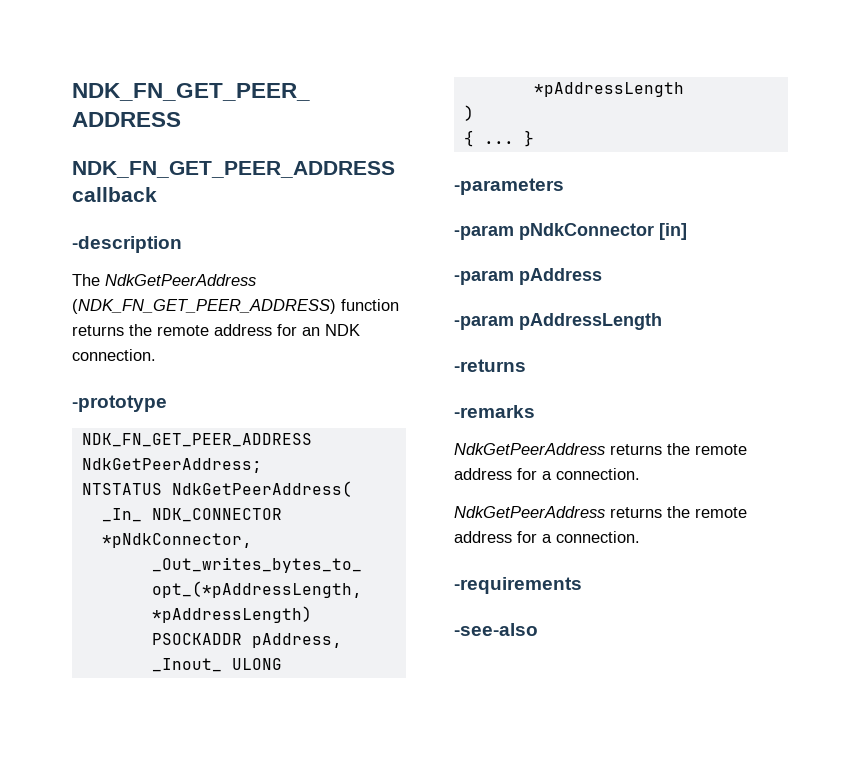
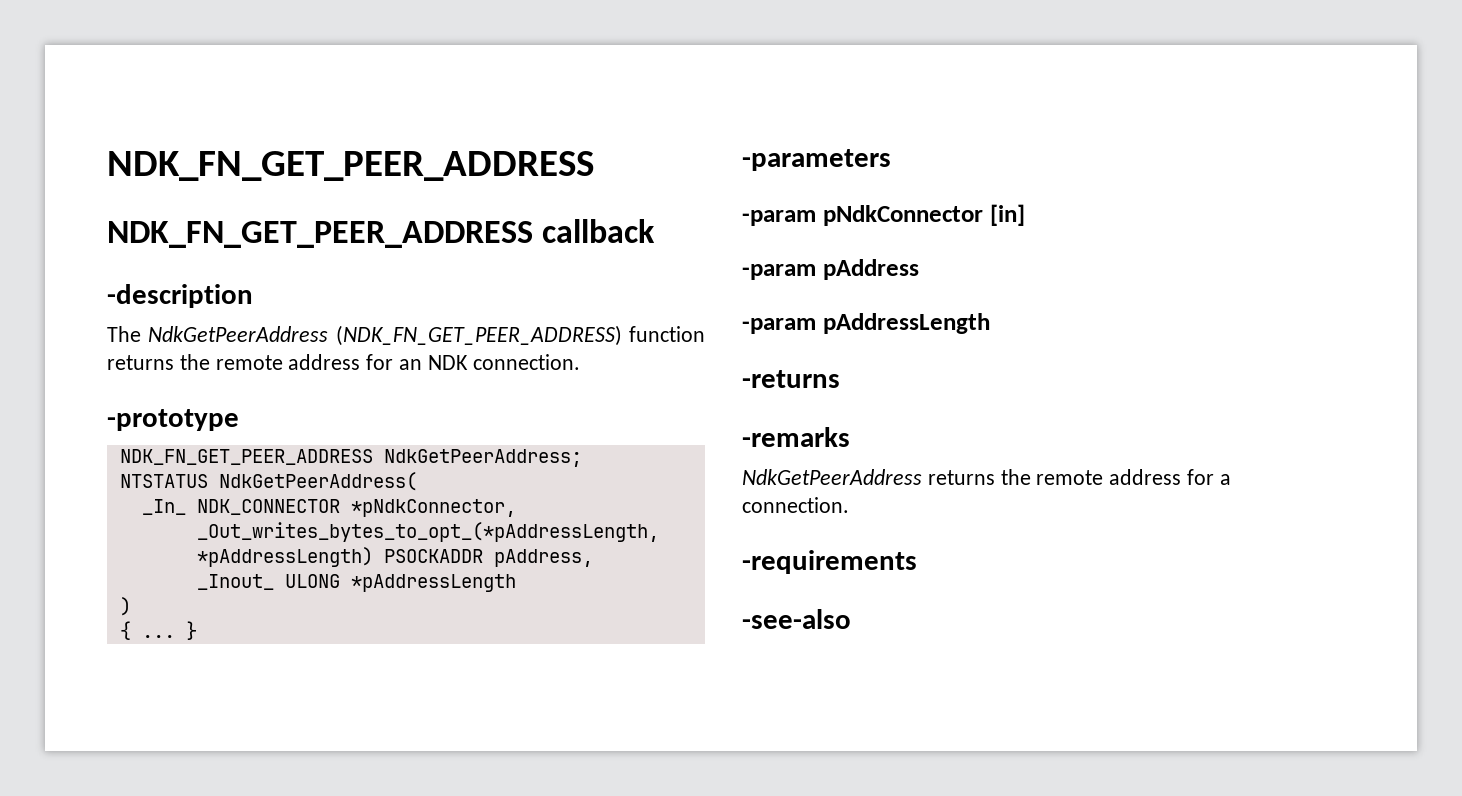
[454,506,747,518] [454,531,640,543] // NdkGetPeerAddress returns the remote address for a connection. -> (849, 505) none

